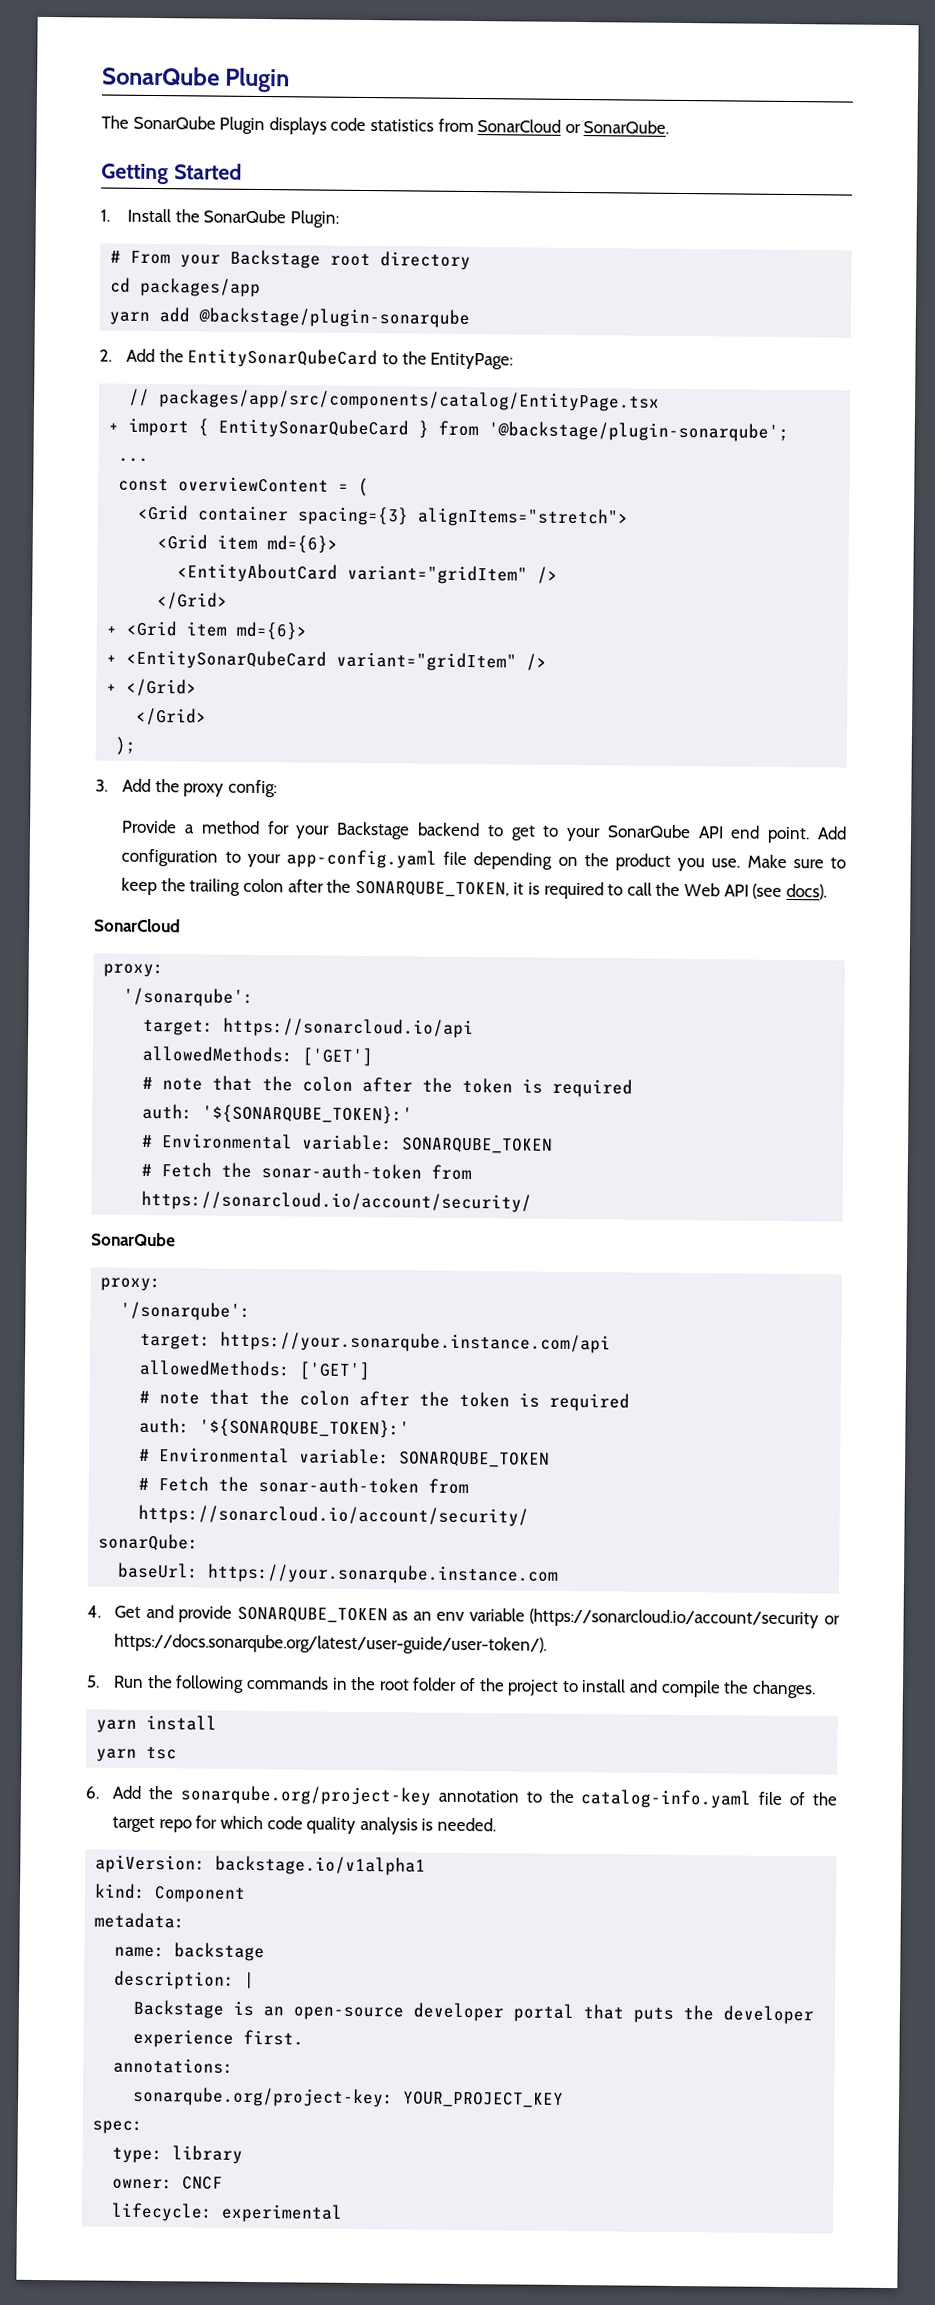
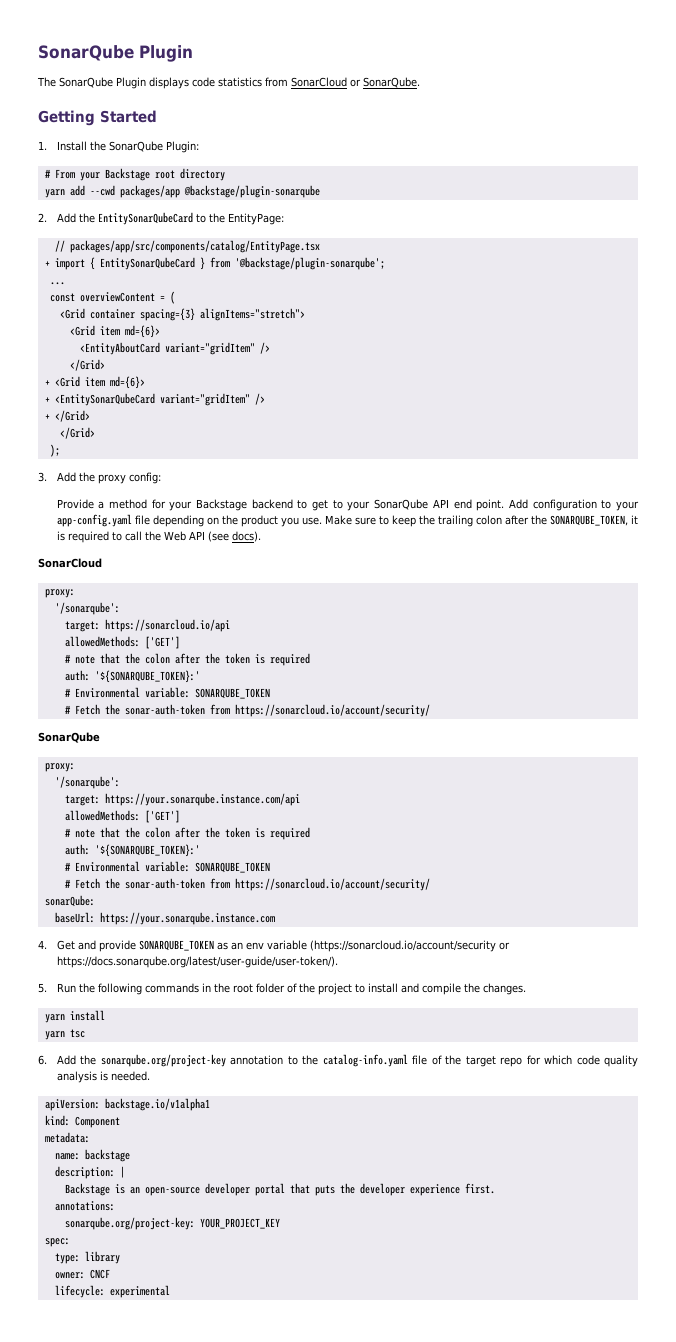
[110,277,262,298] // cd packages/app -> (225, 174) none
(191, 315) none -> [89,185,180,198] --cwd packages/app

